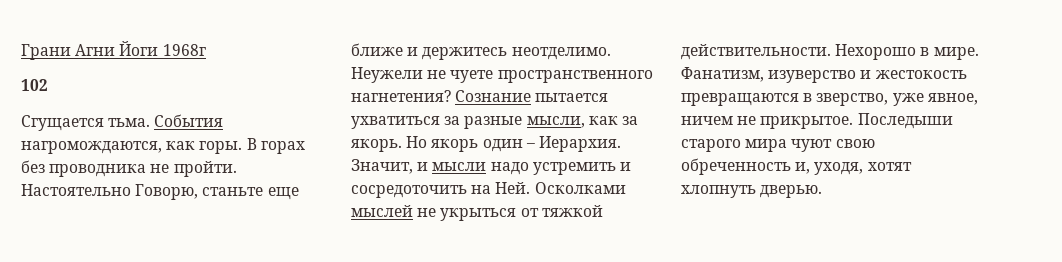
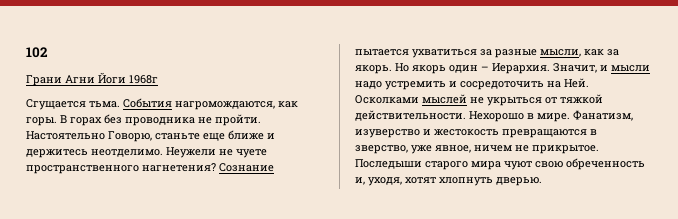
(21, 52) none -> [26,47,48,58] 102 //
[21,79,48,91] // 102 -> (158, 79) none

